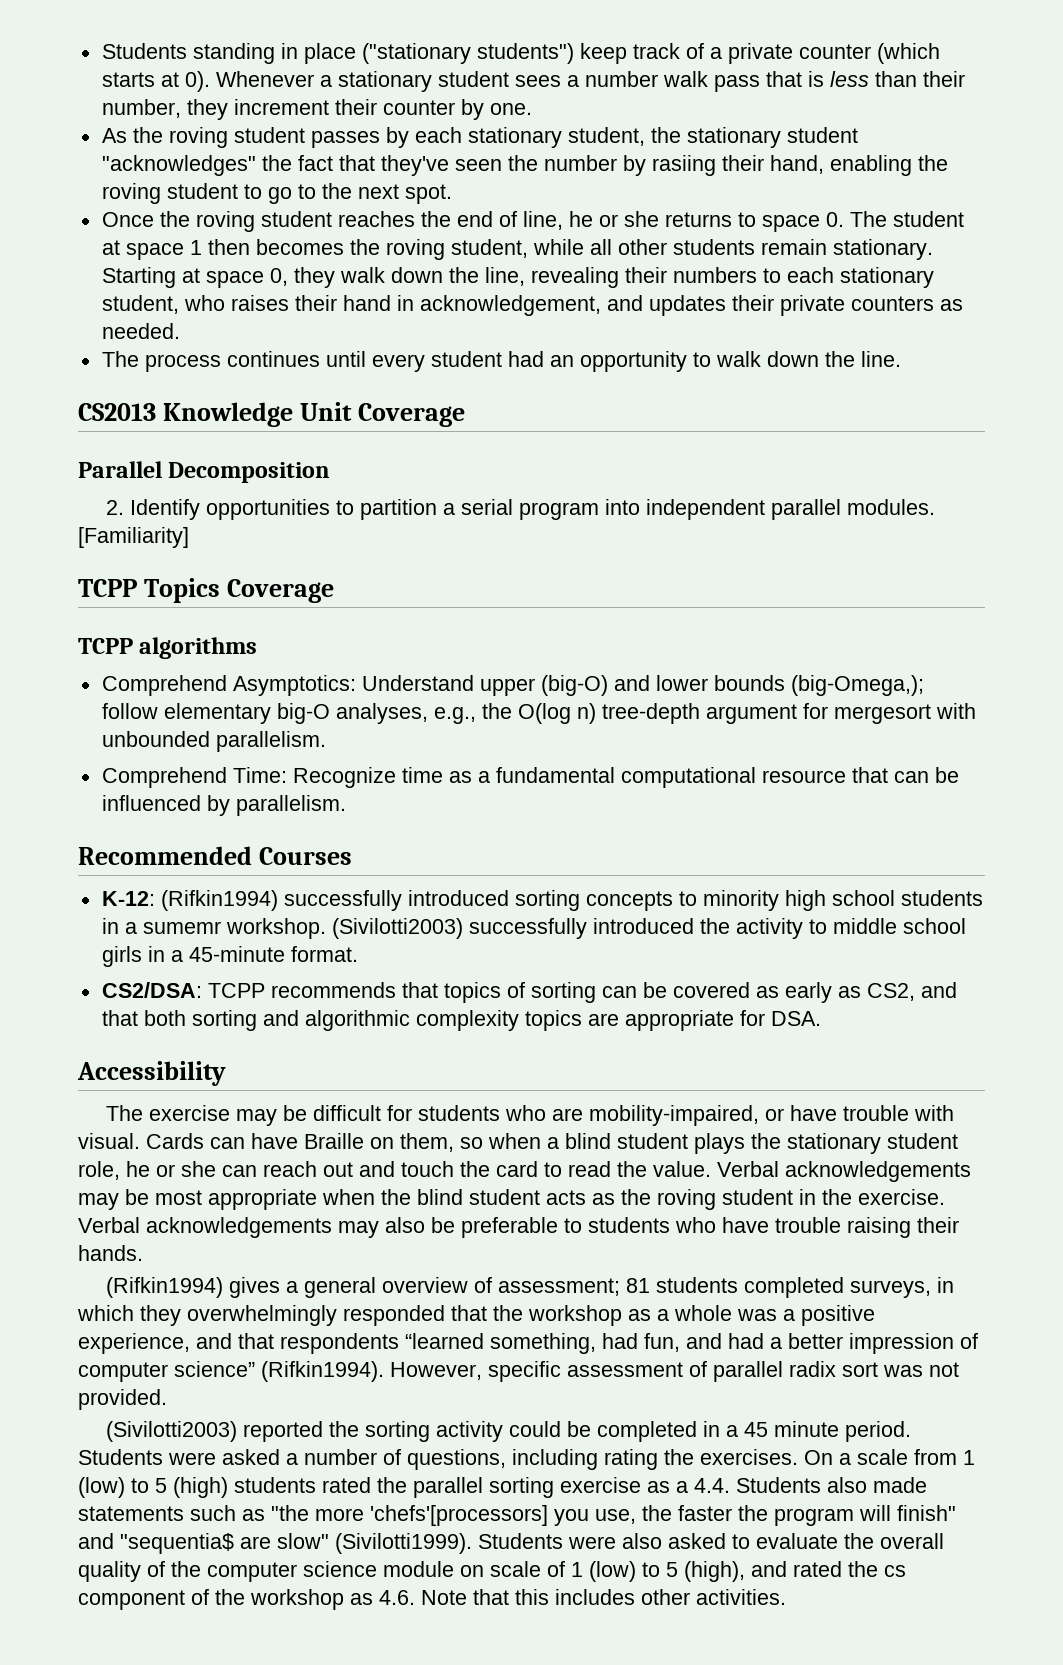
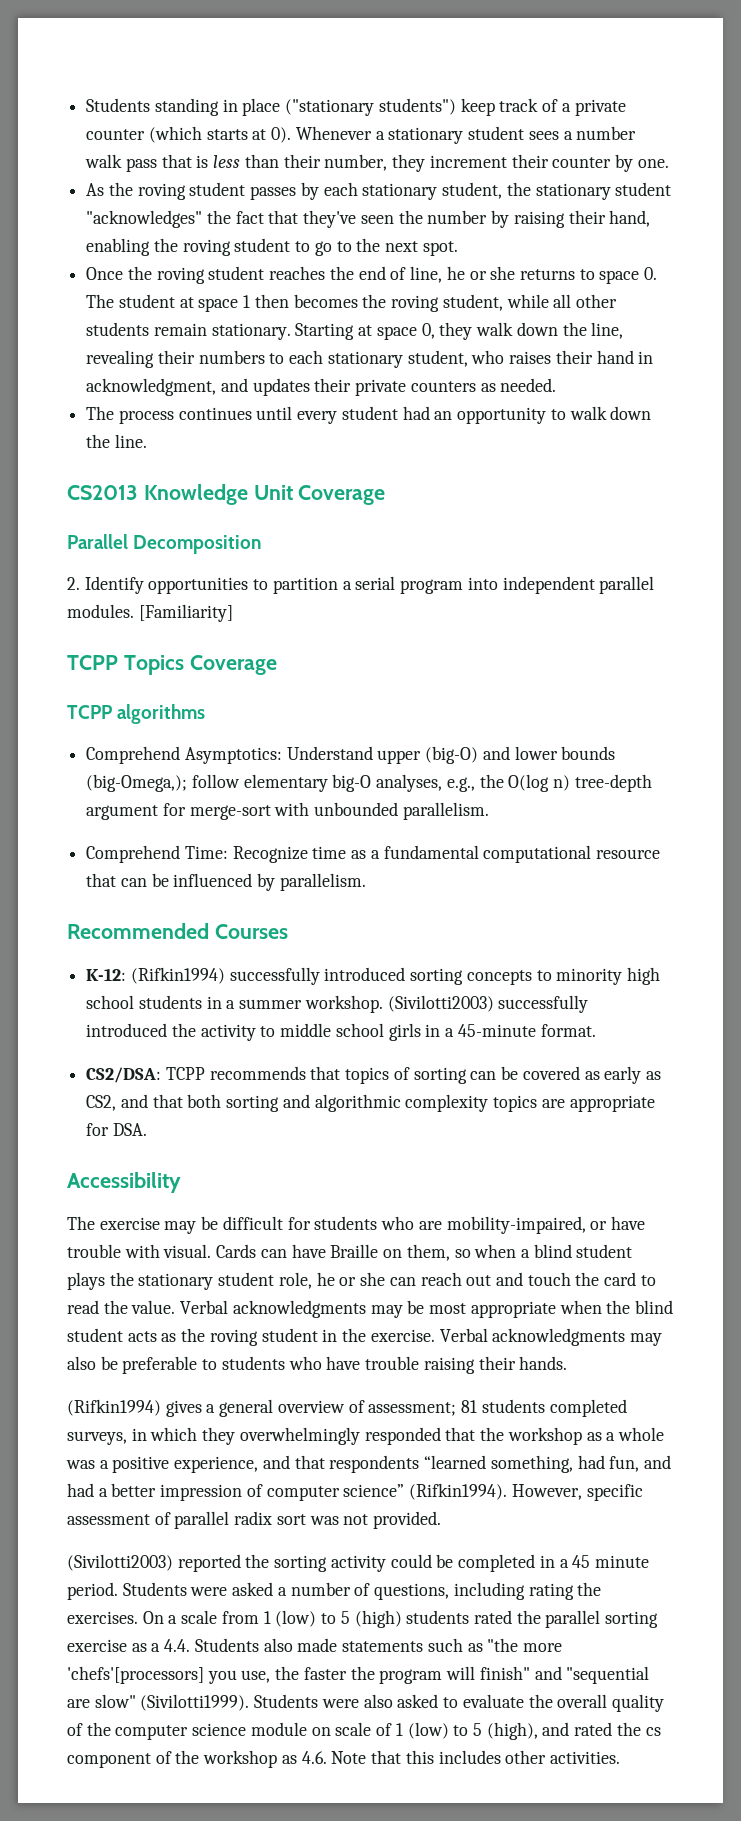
[651,155,716,176] rasiing -> [513,211,565,228] raising
[419,295,601,316] acknowledgement, -> [86,378,217,396] acknowledgment,
[833,704,931,724] mergesort -> [189,805,271,820] merge-sort
[142,921,221,934] sumemr -> [239,999,303,1009] summer
[785,1161,971,1182] acknowledgements -> [232,1300,366,1318] acknowledgments
[146,1217,332,1238] acknowledgements -> [492,1328,626,1346] acknowledgments
[120,1533,234,1554] "sequentia$ -> [566,1666,650,1684] "sequential

